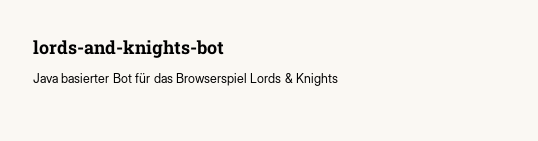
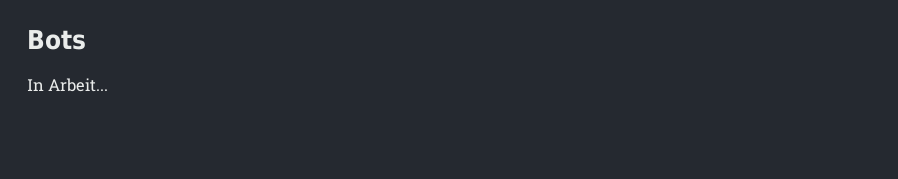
[33,40,224,58] [33,73,338,86] lords-and-knights-bot // Java basierter Bot für das Browserspiel Lords & Knights -> [27,30,86,50] [27,78,109,92] Bots // In Arbeit...

